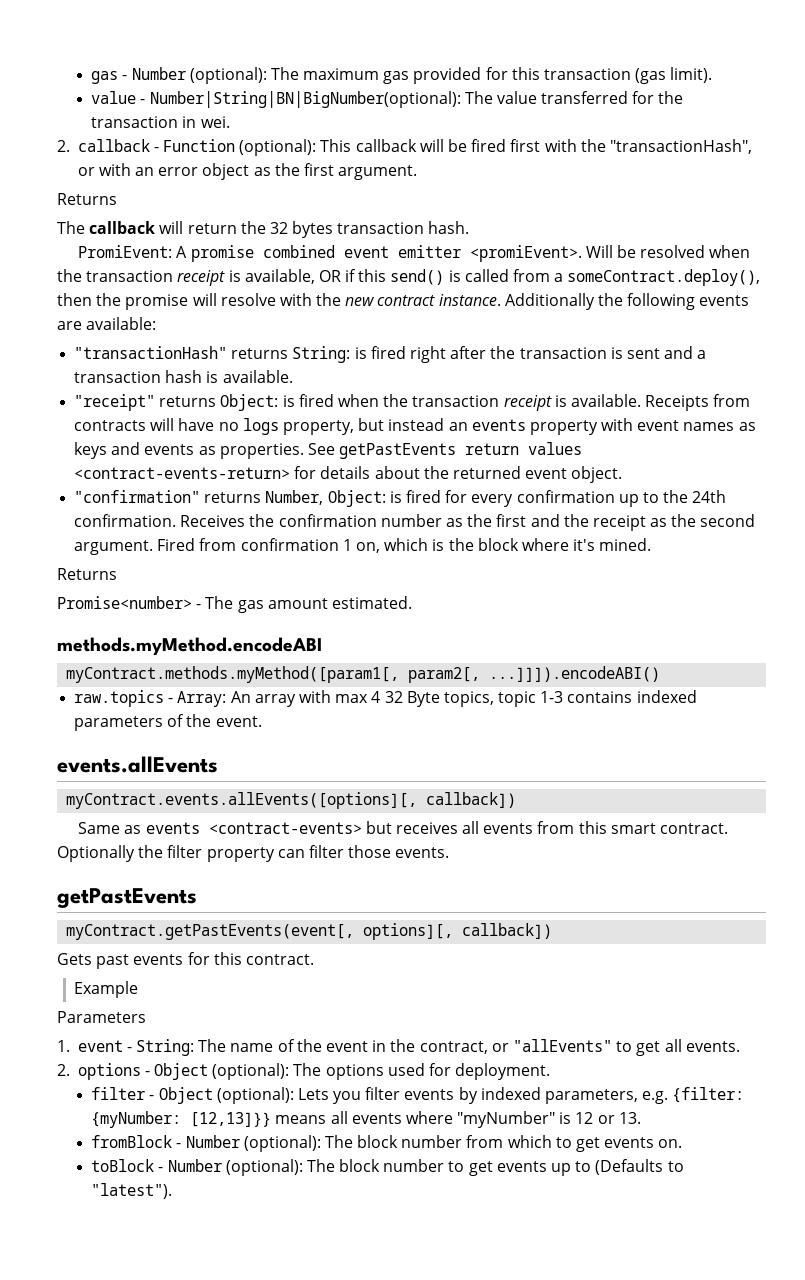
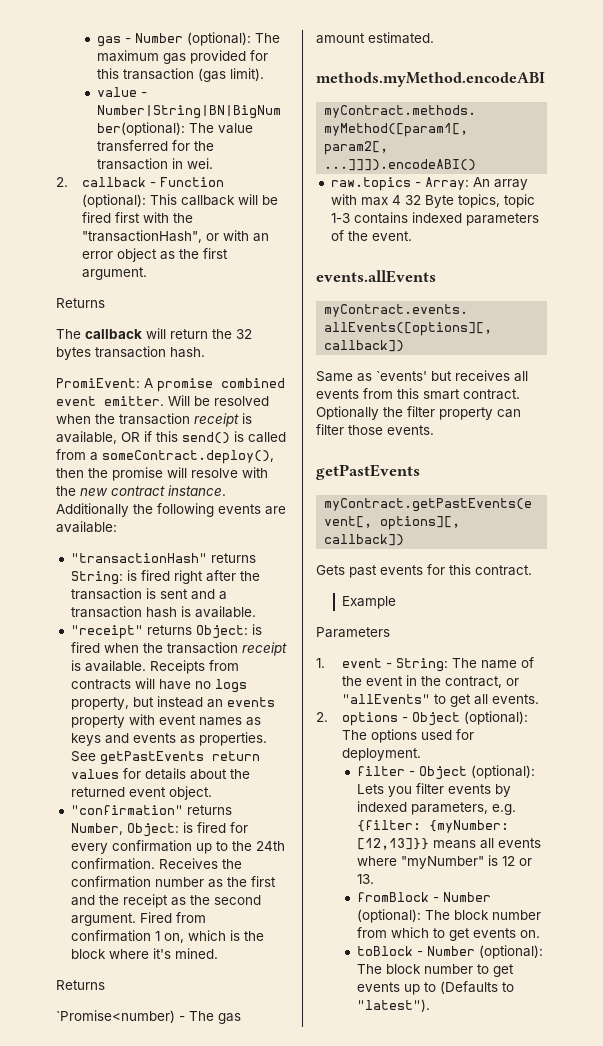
[397,245,582,262] emitter <promiEvent>. -> [104,396,164,406] emitter.
[74,467,291,479] <contract-events-return> -> (119, 774) none
[57,596,192,609] Promise<number> -> [56,1010,175,1023] `Promise<number)
[145,822,362,834] events <contract-events> -> [376,371,427,381] `events'

